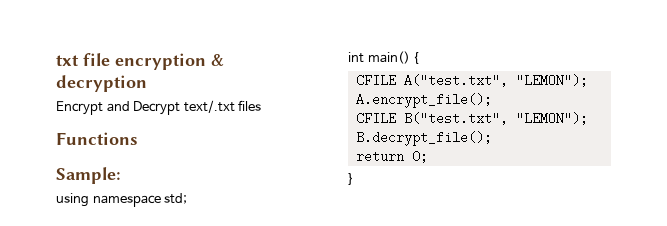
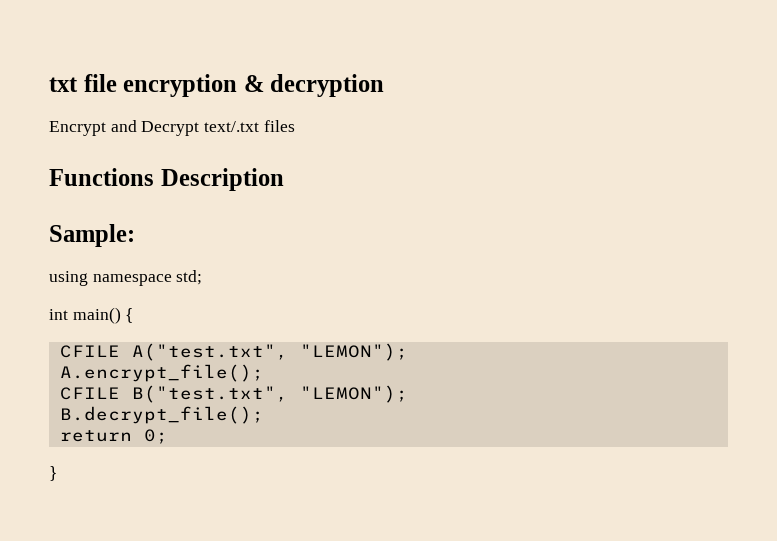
(138, 138) none -> [160,168,284,191] Description

